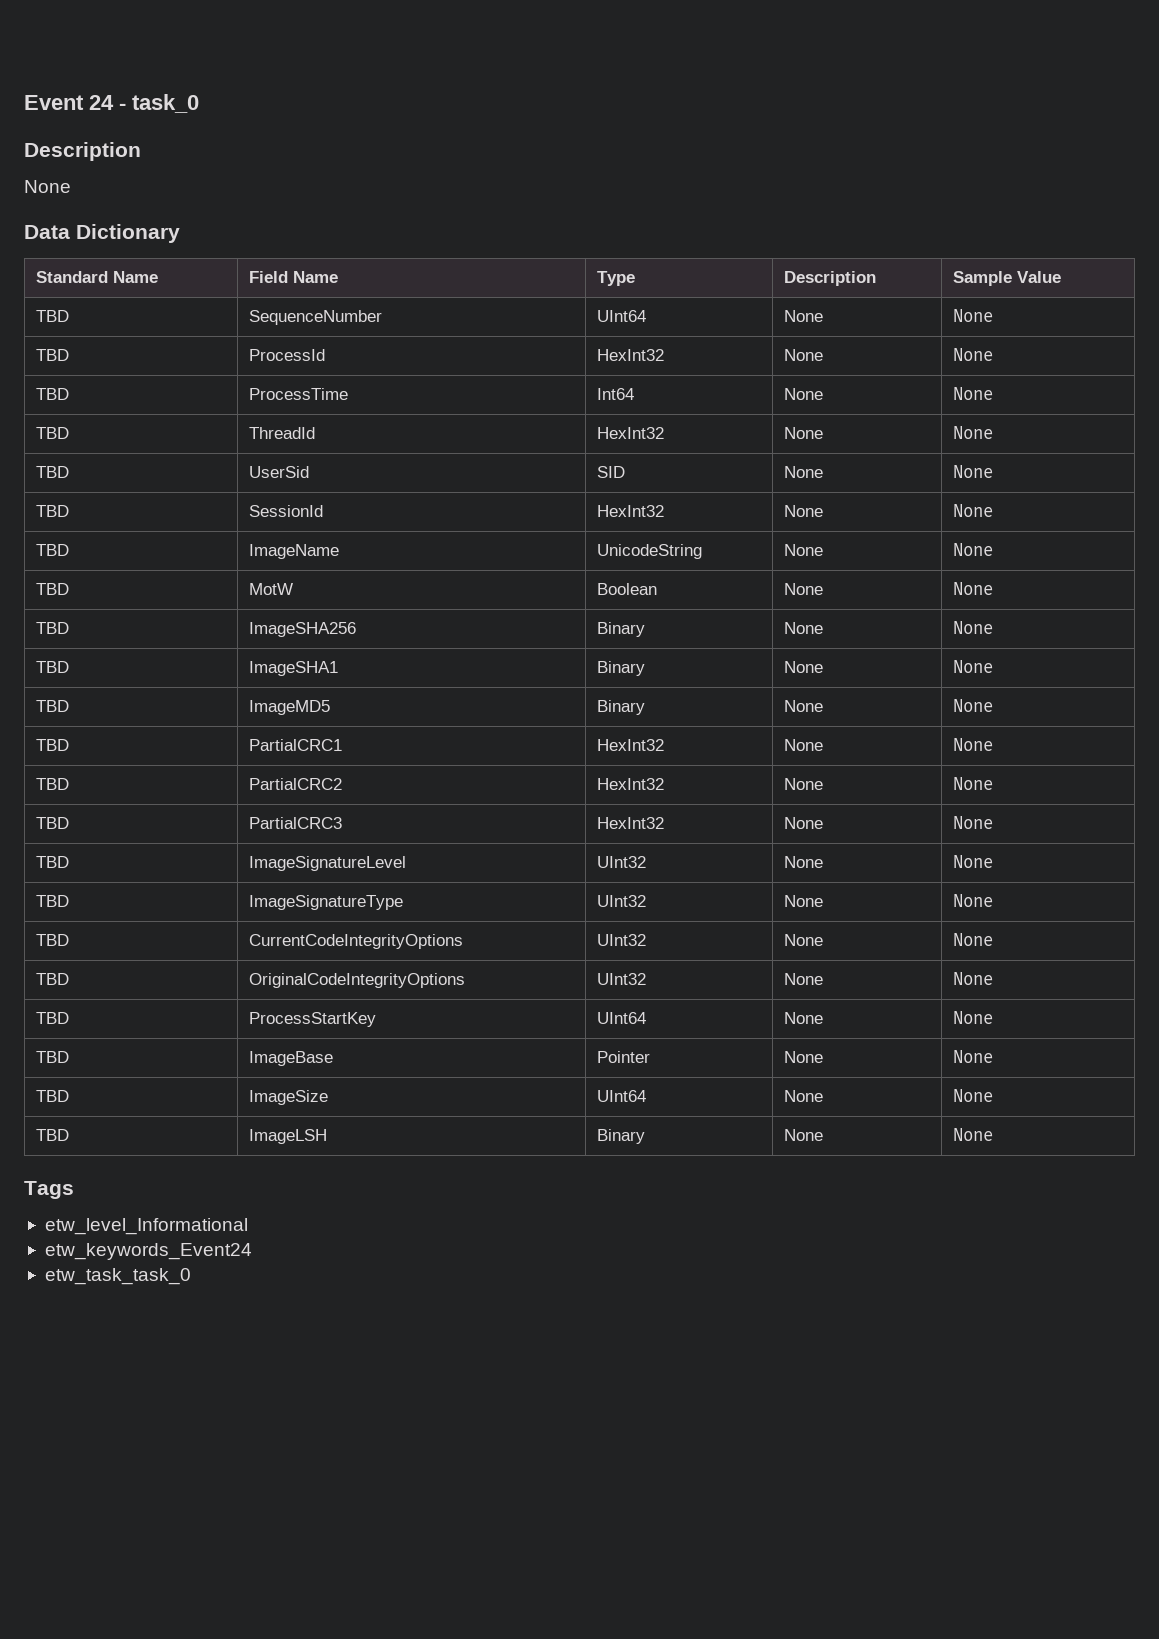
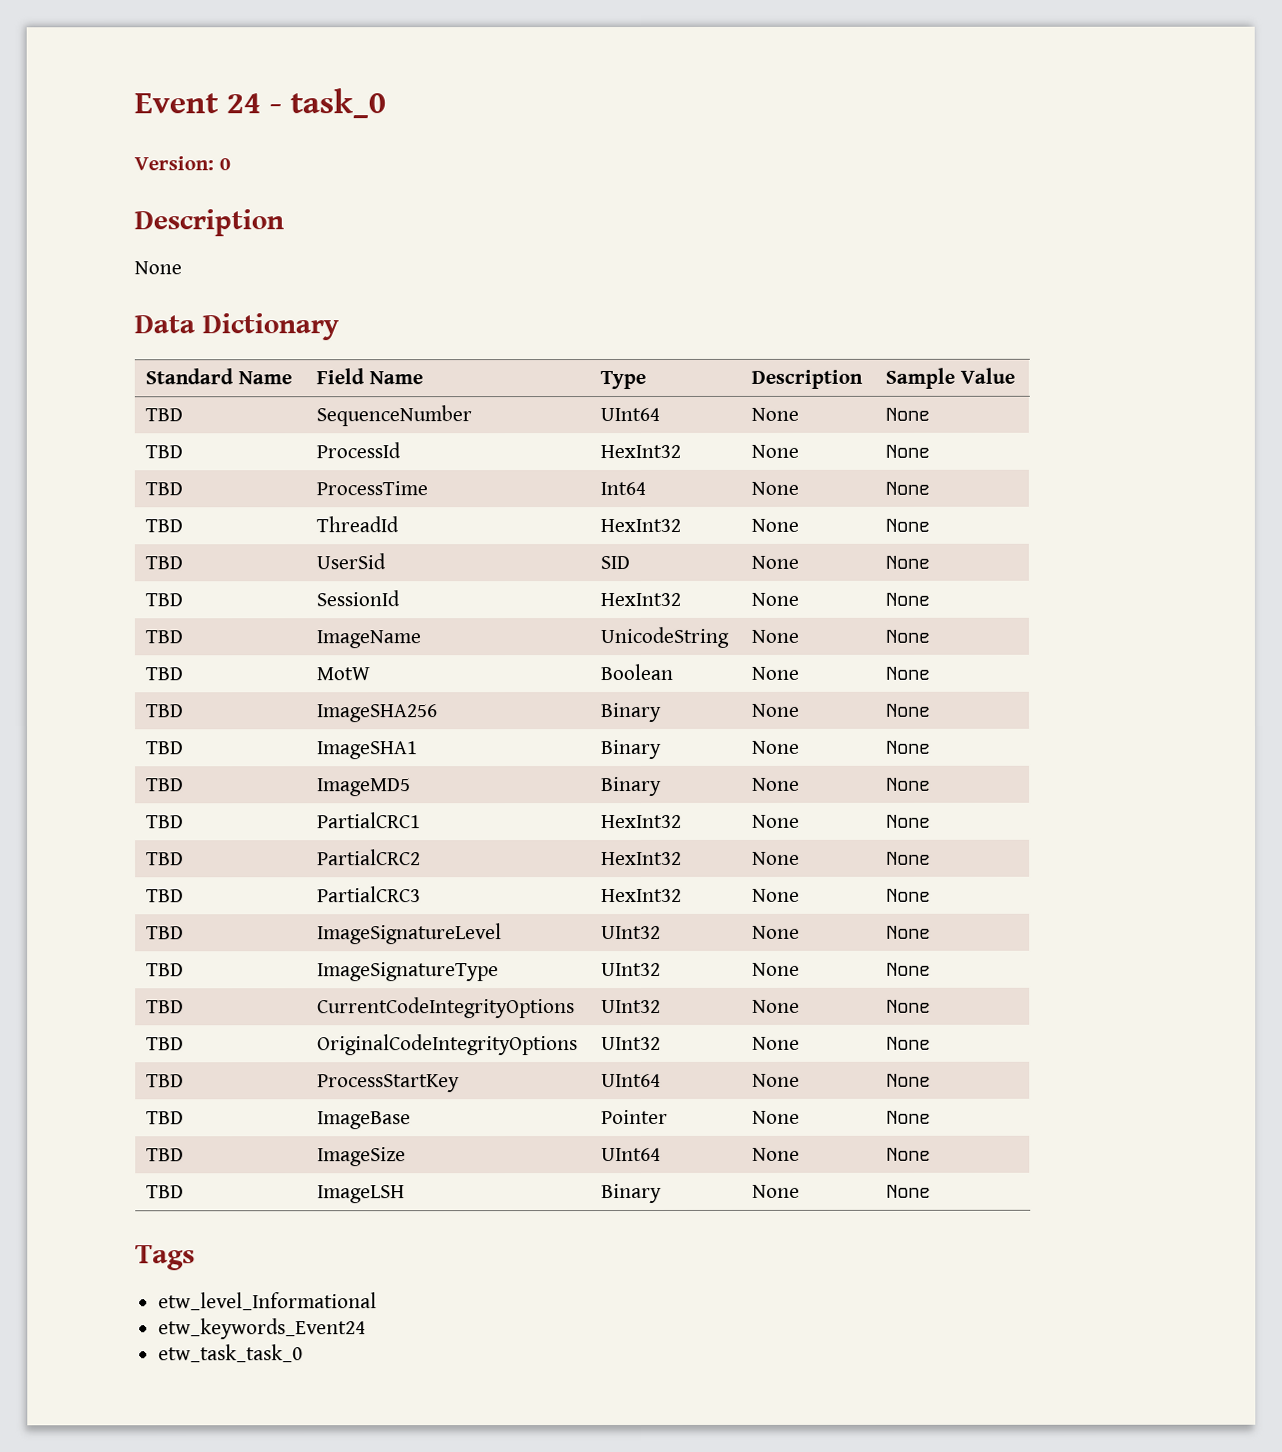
(199, 103) none -> [134,156,231,171] // Version: 0

